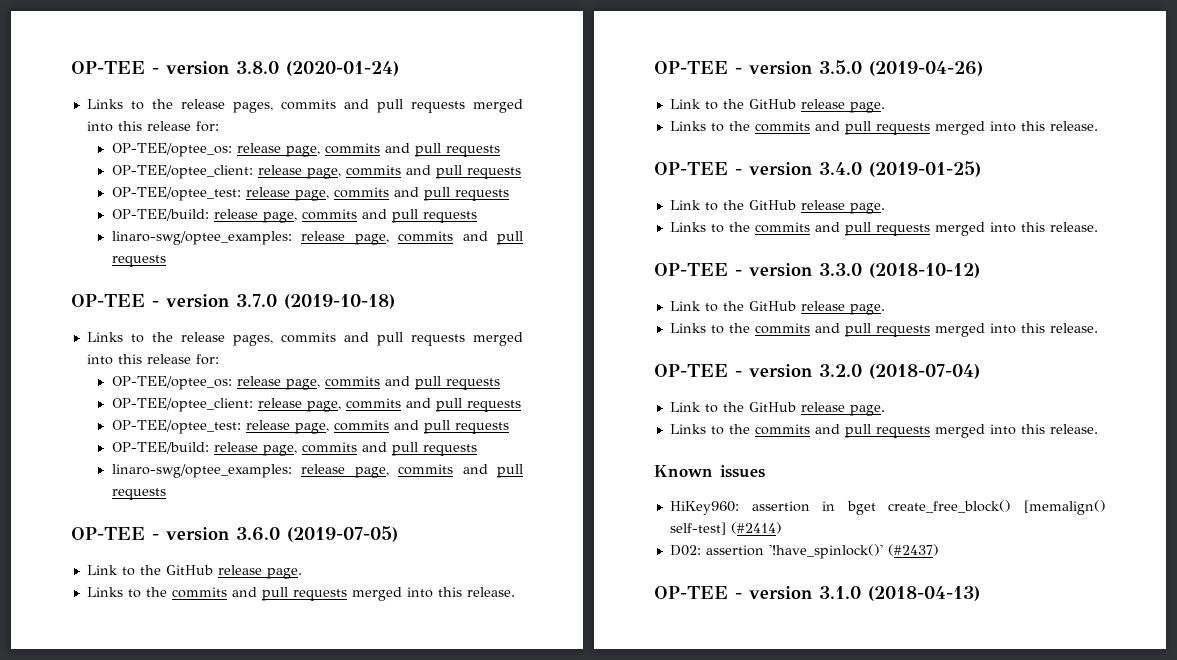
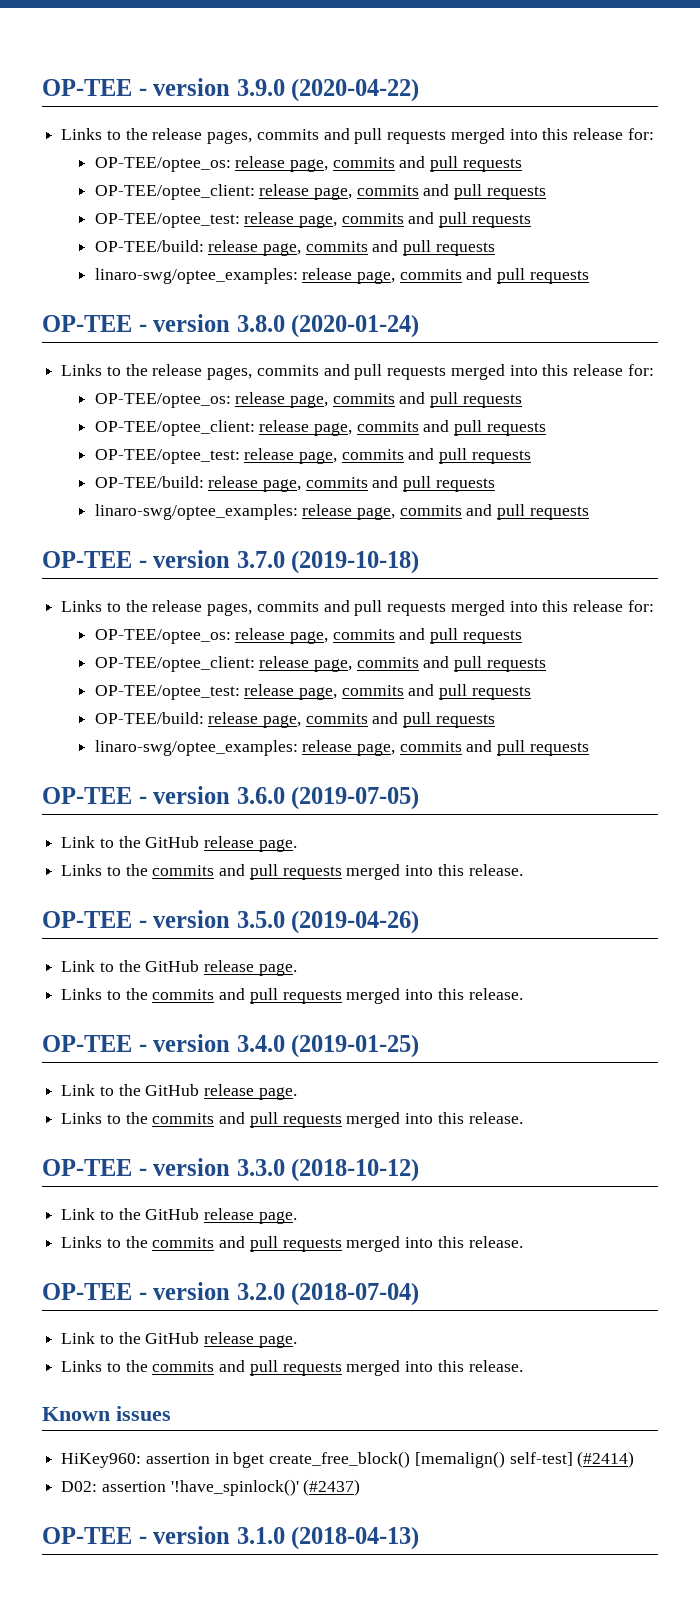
[71,61,229,75] OP-TEE - version -> [42,78,420,102] [61,128,654,144] [94,156,522,172] [94,184,546,200] [94,212,531,228] [94,240,495,256] [94,268,589,284] [42,314,231,332] OP-TEE - version 3.9.0 (2020-04-22) // Links to the release pages, commits and pull requests merged into this release for: // OP-TEE/optee_os: release page, commits and pull requests // OP-TEE/optee_client: release page, commits and pull requests // OP-TEE/optee_test: release page, commits and pull requests // OP-TEE/build: release page, commits and pull requests // linaro-swg/optee_examples: release page, commits and pull requests // OP-TEE - version

